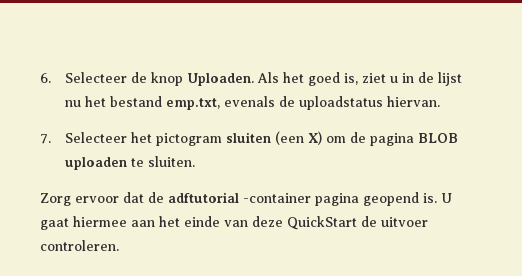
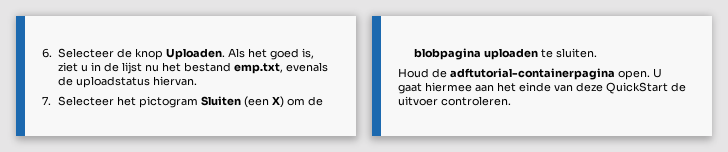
[226,132,272,143] sluiten -> [201,96,242,106] Sluiten
[370,133,459,146] pagina BLOB -> [414,48,482,60] blobpagina
[40,192,437,206] Zorg ervoor dat de adftutorial -container pagina geopend is. -> [398,68,650,80] Houd de adftutorial-containerpagina open.

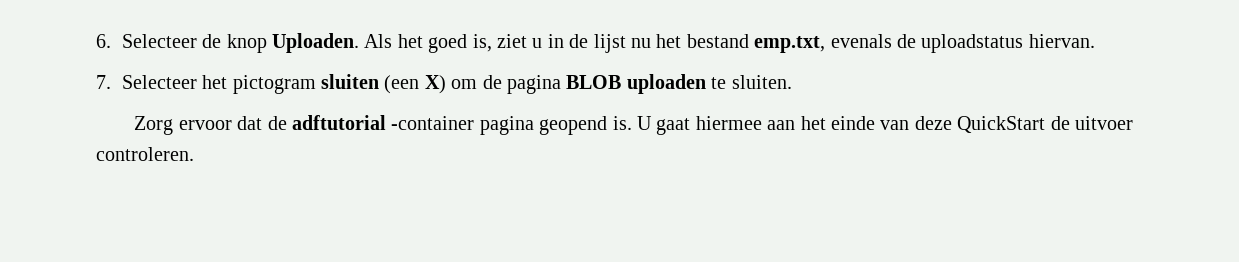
[201,96,242,106] Sluiten -> [321,74,380,89] sluiten
[414,48,482,60] blobpagina -> [507,75,622,94] pagina BLOB
[398,68,650,80] Houd de adftutorial-containerpagina open. -> [134,115,632,135] Zorg ervoor dat de adftutorial -container pagina geopend is.

